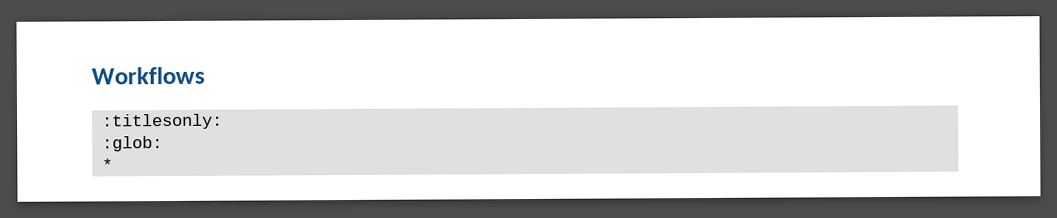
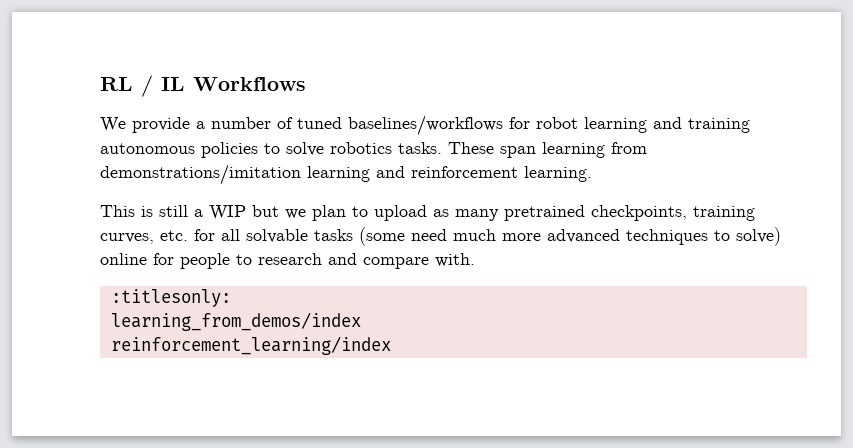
[91,66,205,85] Workflows -> [100,75,306,97] [100,115,750,136] [100,142,647,158] [100,164,592,185] [100,205,755,221] [100,227,781,246] [100,253,475,269] RL / IL Workflows // We provide a number of tuned baselines/workflows for robot learning and training autonomous policies to solve robotics tasks. These span learning from demonstrations/imitation learning and reinforcement learning. // This is still a WIP but we plan to upload as many pretrained checkpoints, training curves, etc. for all solvable tasks (some need much more advanced techniques to solve) online for people to research and compare with.
[101,136,163,152] [101,158,113,171] :glob: // * -> [110,312,361,331] [110,336,391,355] learning_from_demos/index // reinforcement_learning/index

